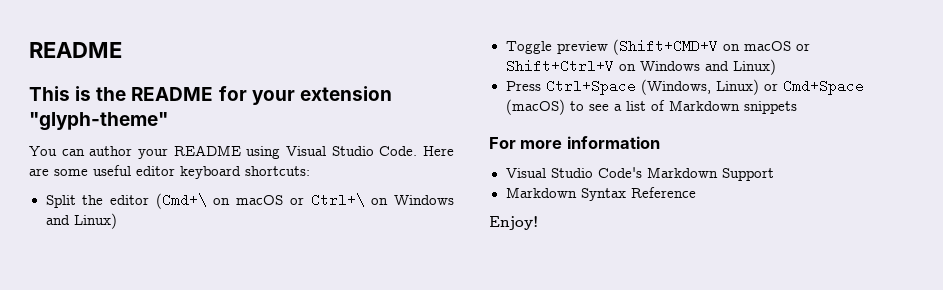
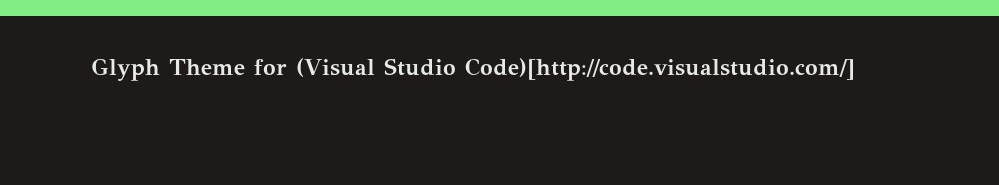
[29,42,122,58] [29,86,392,105] [29,112,168,131] [29,145,455,159] [29,165,310,179] [45,193,455,209] [45,213,117,229] [505,39,810,55] [505,59,776,75] [505,79,864,95] [505,99,797,115] [489,136,660,149] [505,167,774,181] [505,187,696,201] [489,216,538,230] README // This is the README for your extension "glyph-theme" // You can author your README using Visual Studio Code. Here are some useful editor keyboard shortcuts: // Split the editor (Cmd+\ on macOS or Ctrl+\ on Windows and Linux) // Toggle preview (Shift+CMD+V on macOS or Shift+Ctrl+V on Windows and Linux) // Press Ctrl+Space (Windows, Linux) or Cmd+Space (macOS) to see a list of Markdown snippets // For more information // Visual Studio Code's Markdown Support // Markdown Syntax Reference // Enjoy! -> [91,58,855,81] Glyph Theme for (Visual Studio Code)[http://code.visualstudio.com/]

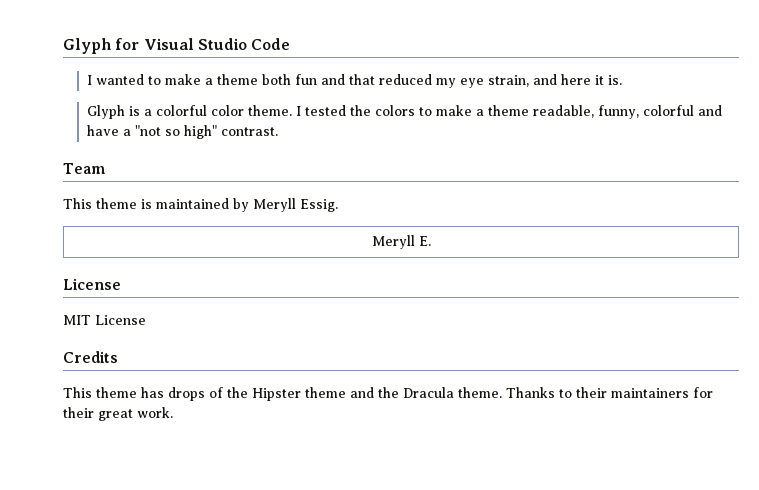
[91,58,855,81] Glyph Theme for (Visual Studio Code)[http://code.visualstudio.com/] -> [63,38,291,54] [86,74,622,88] [86,105,722,119] [86,125,278,139] [63,163,106,174] [63,198,338,212] [371,235,431,249] [63,278,121,290] [63,315,146,325] [63,351,118,363] [63,387,713,401] [63,407,173,421] Glyph for Visual Studio Code // I wanted to make a theme both fun and that reduced my eye strain, and here it is. // Glyph is a colorful color theme. I tested the colors to make a theme readable, funny, colorful and have a "not so high" contrast. // Team // This theme is maintained by Meryll Essig. // Meryll E. // License // MIT License // Credits // This theme has drops of the Hipster theme and the Dracula theme. Thanks to their maintainers for their great work.

